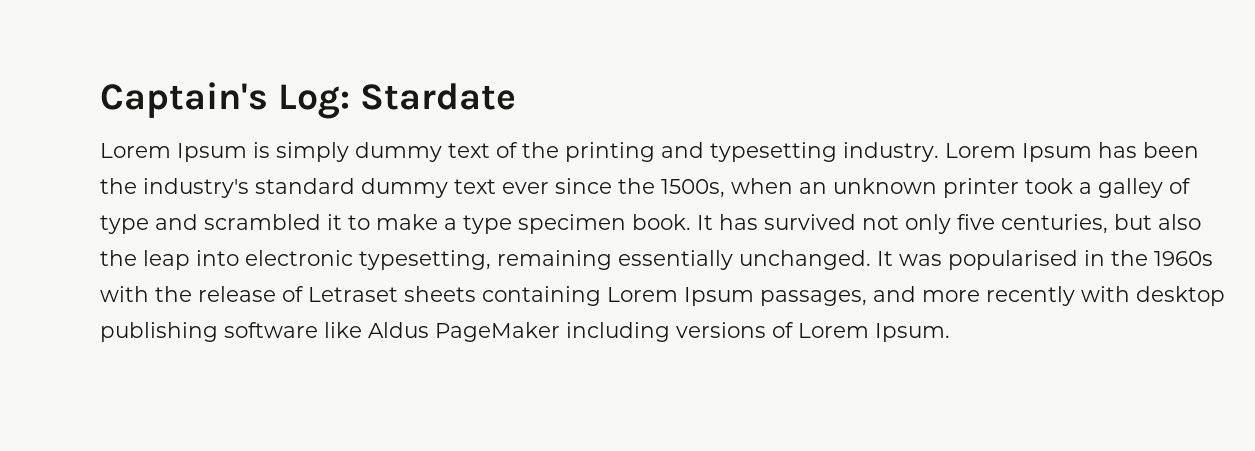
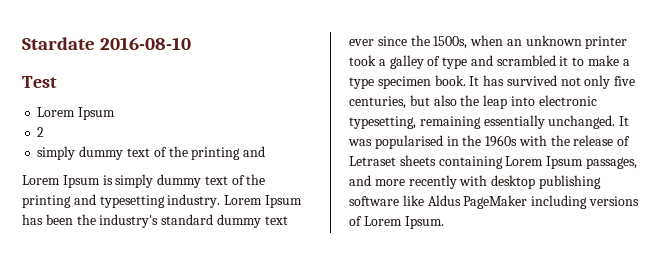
[100,82,351,119] Captain's Log: -> (22, 43) none
(517, 96) none -> [100,37,192,50] [22,76,57,88] [37,107,116,120] [37,127,45,137] [37,146,266,160] 2016-08-10 // Test // Lorem Ipsum // 2 // simply dummy text of the printing and

